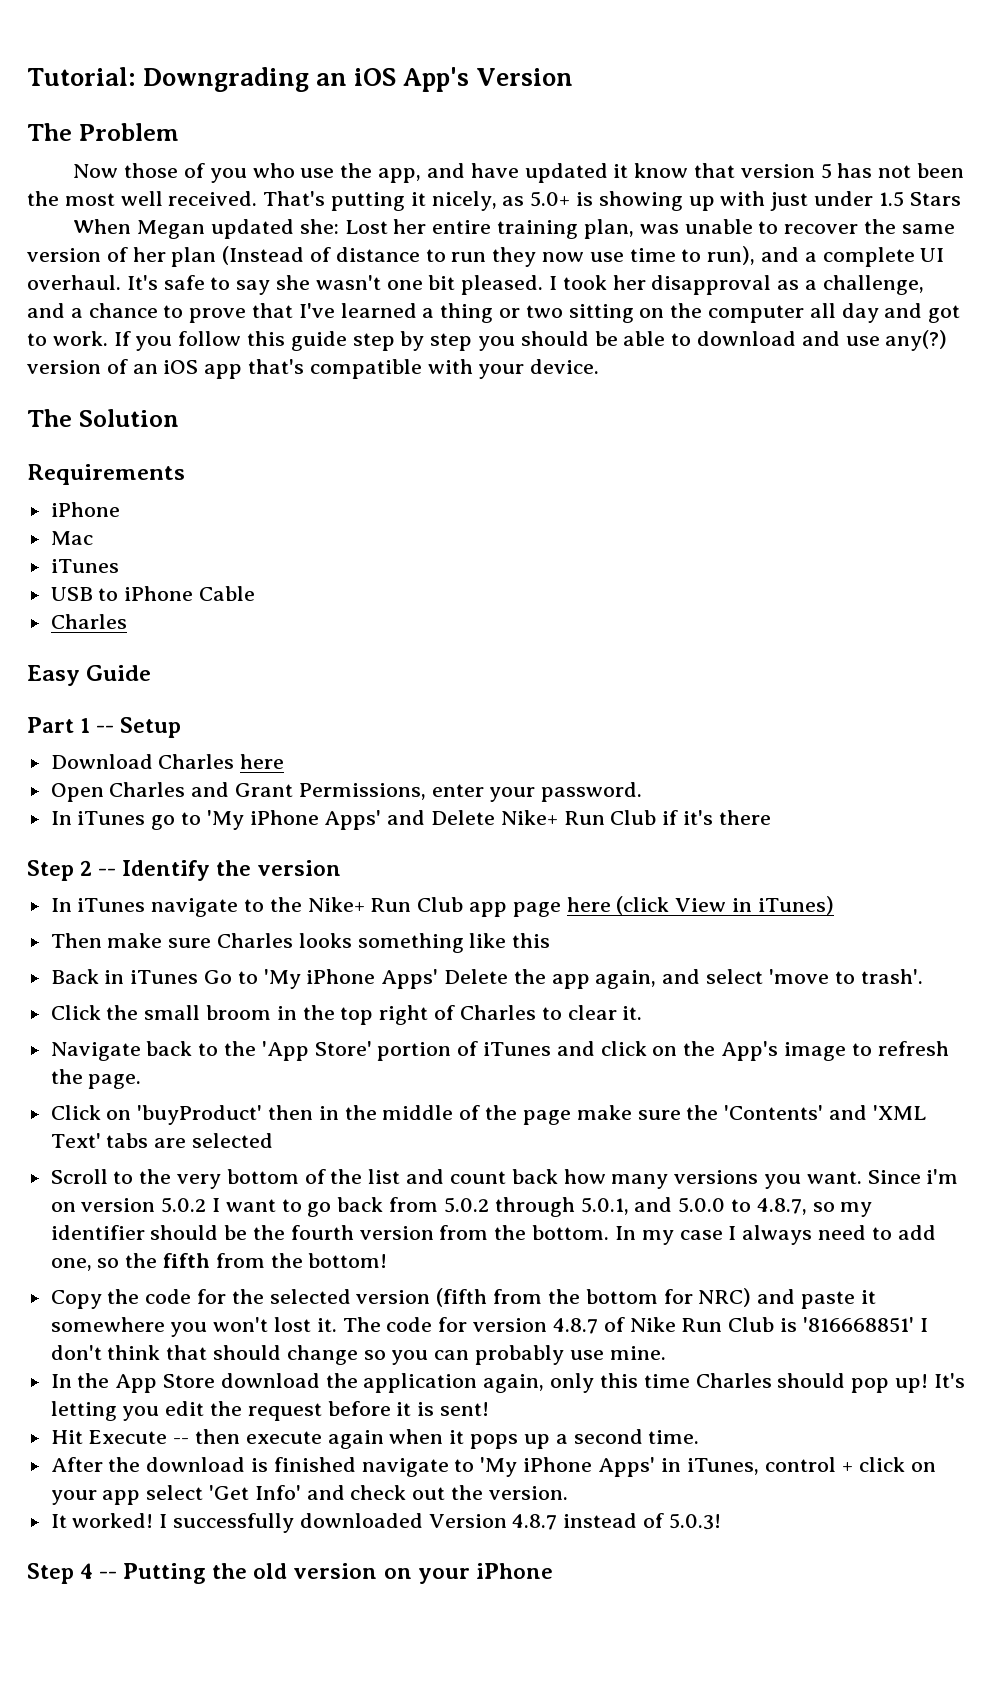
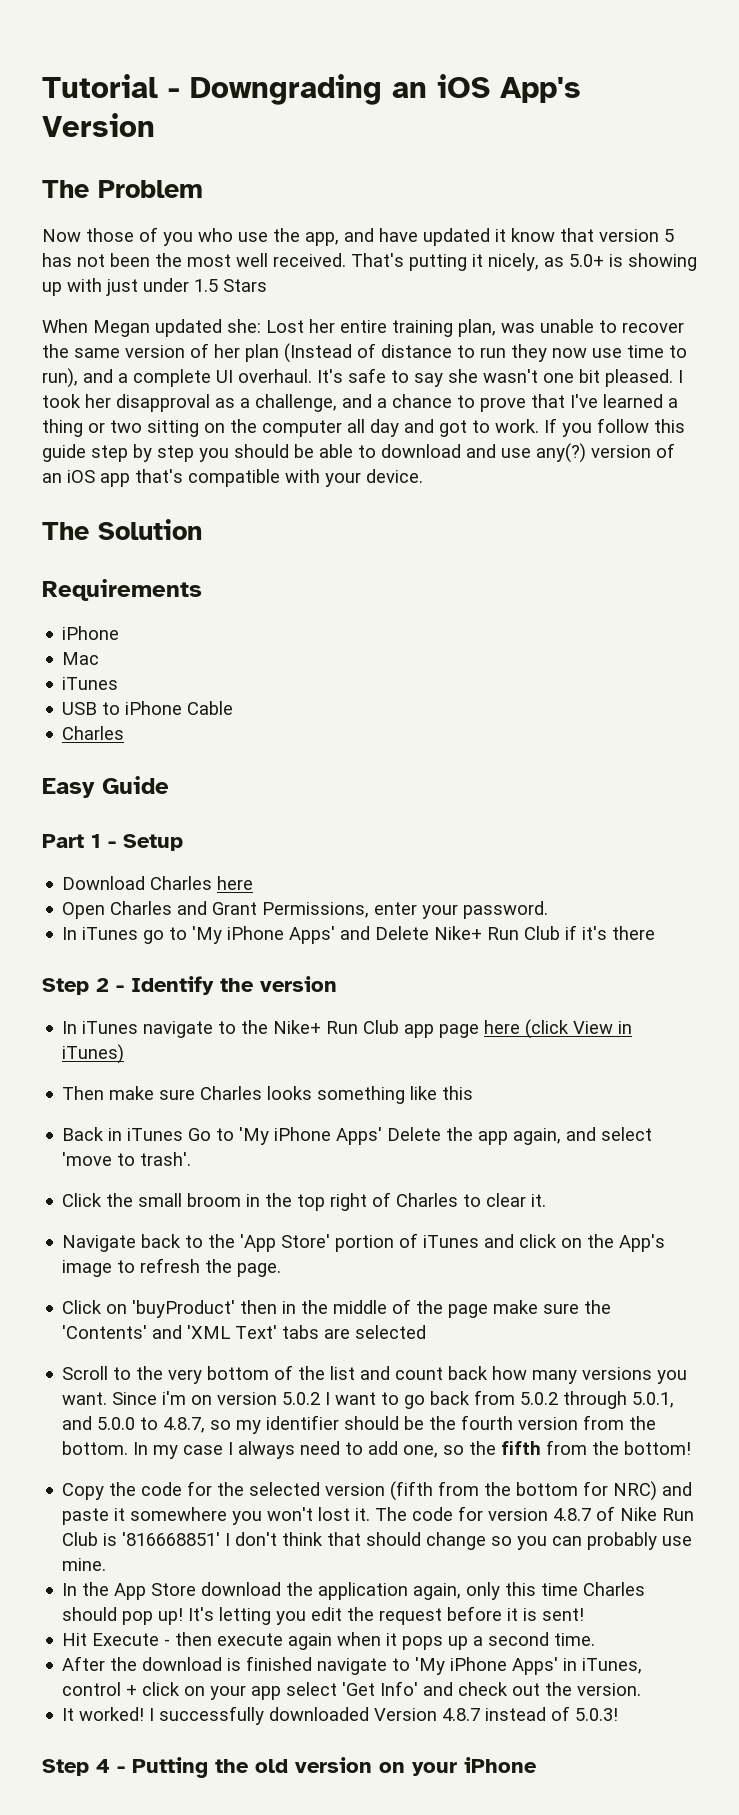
[27,67,136,86] Tutorial: -> [42,74,180,98] Tutorial -
[96,725,115,733] -- -> [108,841,116,848] -
[98,868,117,876] -- -> [116,985,124,992] -
[173,1438,190,1444] -- -> [164,1639,171,1646] -
[99,1571,118,1579] -- -> [117,1766,125,1773] -

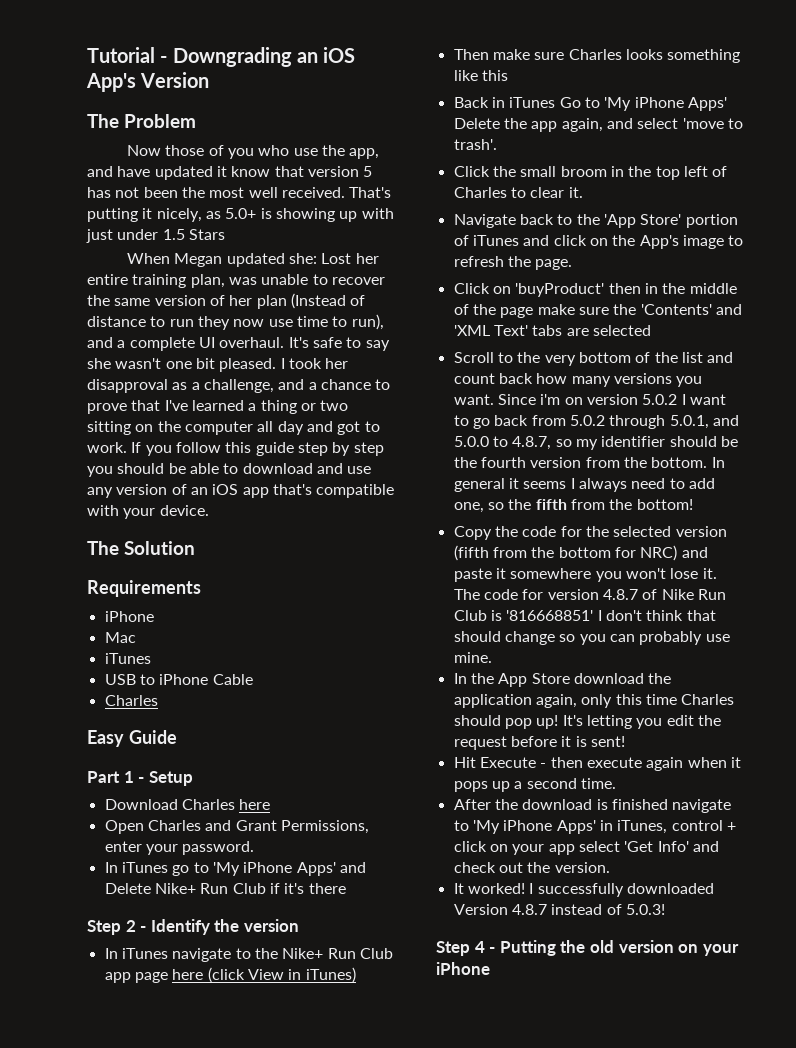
[536,443,586,463] any(?) -> [87,487,113,498] any
[330,1193,368,1211] right -> [683,166,708,177] left
[153,1445,224,1459] my case -> [453,478,567,492] general it seems
[318,1507,351,1521] lost -> [670,568,699,579] lose

